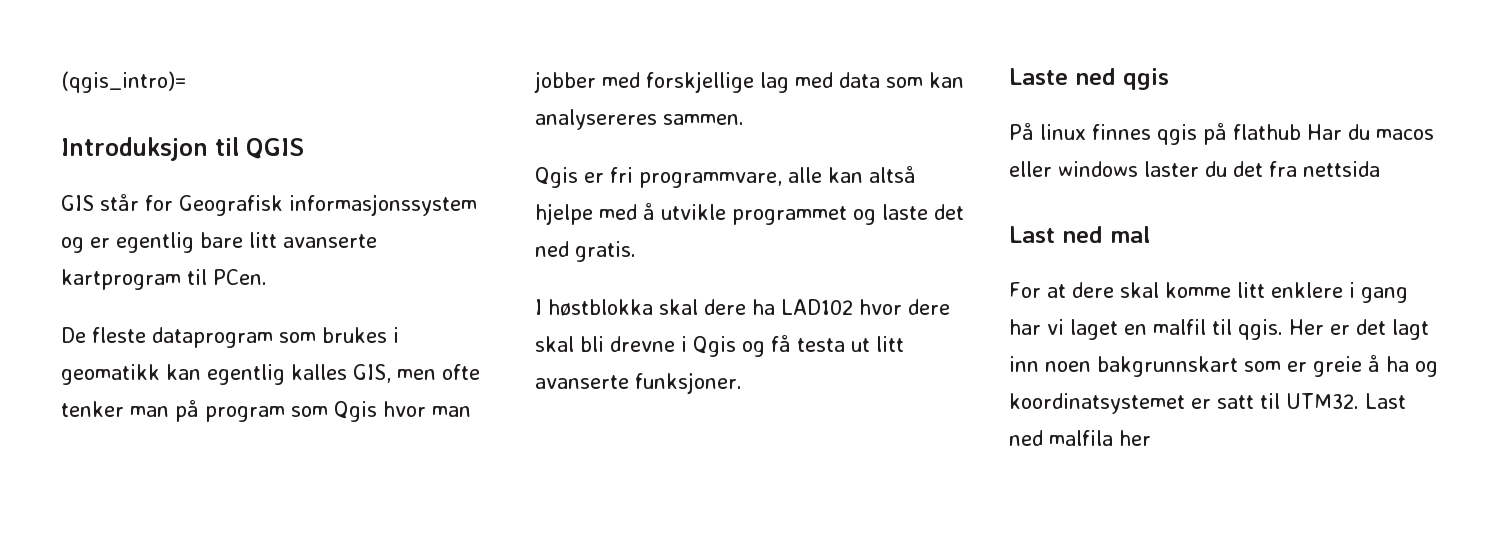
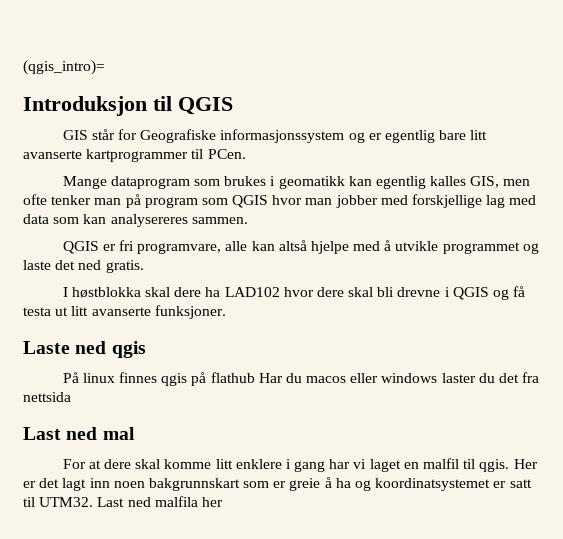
[179,195,283,216] Geografisk -> [140,129,217,143] Geografiske
[61,269,181,290] kartprogram -> [86,149,189,162] kartprogrammer
[61,327,146,343] De fleste -> [62,176,107,189] Mange
[334,401,377,422] Qgis -> [232,195,269,208] QGIS
[535,167,578,188] Qgis -> [62,241,99,254] QGIS
[639,172,782,188] programmvare, -> [137,243,222,254] programvare,
[693,336,736,357] Qgis -> [452,287,489,300] QGIS

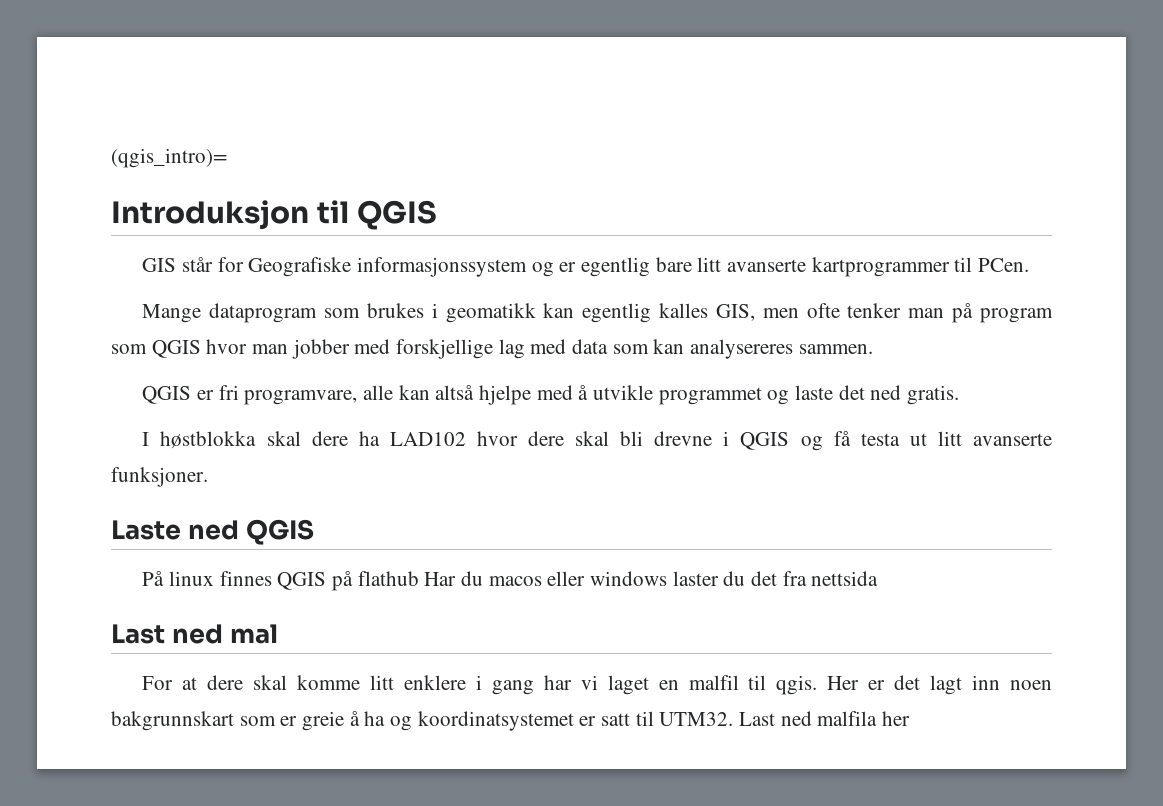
[111,341,146,358] qgis -> [245,519,314,545] QGIS
[161,373,188,386] qgis -> [277,572,327,590] QGIS

